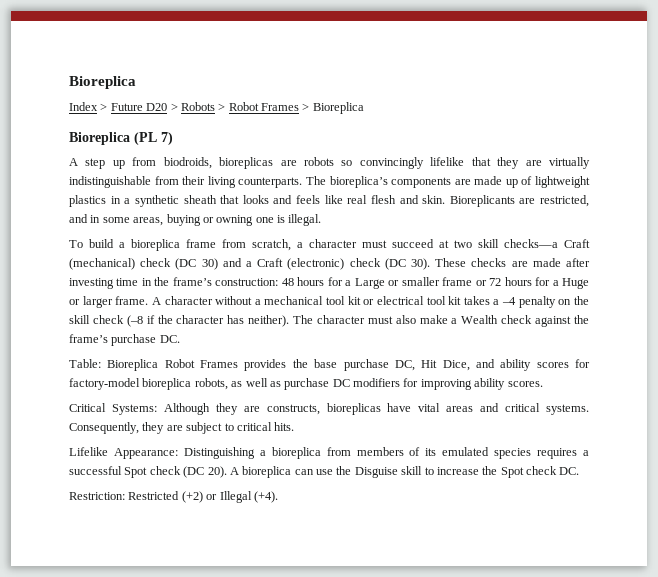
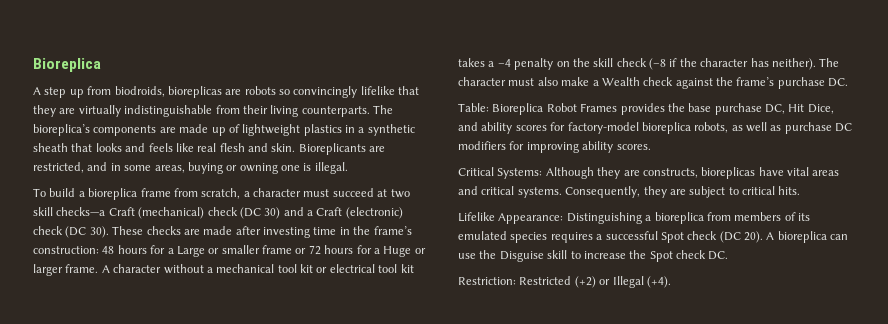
[69,76,136,89] [69,102,364,114] [69,132,173,145] Bioreplica // Index > Future D20 > Robots > Robot Frames > Bioreplica // Bioreplica (PL 7) -> [33,58,101,72] Bioreplica

